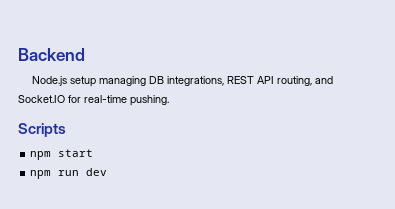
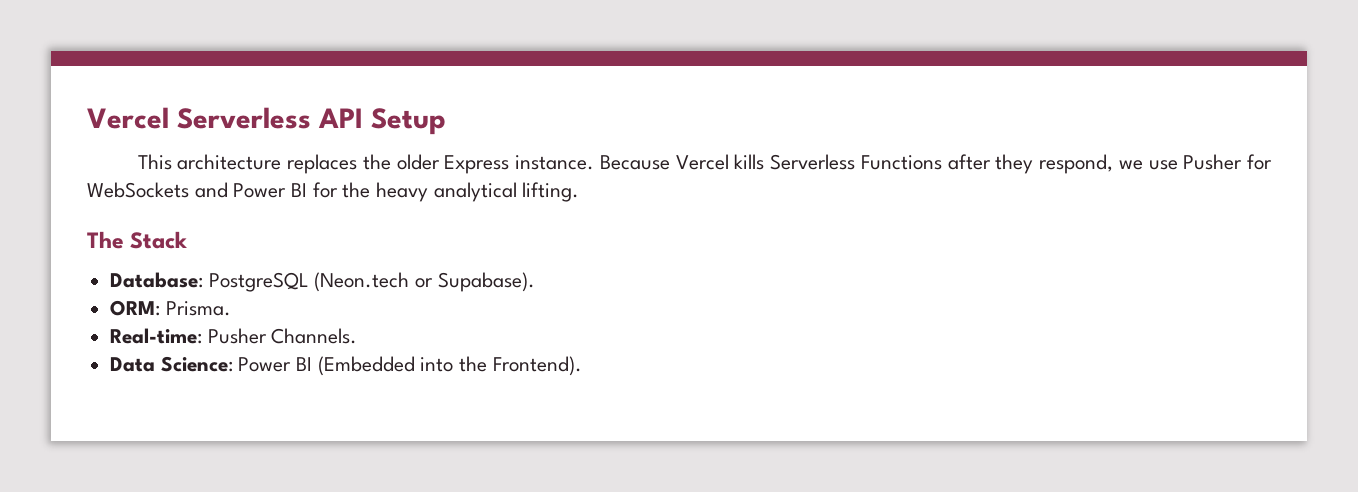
[18,48,85,61] [32,76,334,87] [18,95,169,106] [18,123,66,137] [30,149,94,160] [30,168,108,179] Backend // Node.js setup managing DB integrations, REST API routing, and Socket.IO for real-time pushing. // Scripts // npm start // npm run dev -> [87,107,446,135] [137,154,1272,174] [87,182,580,202] [87,231,188,249] [110,272,535,292] [110,300,231,316] [110,328,358,344] [110,356,582,376] Vercel Serverless API Setup // This architecture replaces the older Express instance. Because Vercel kills Serverless Functions after they respond, we use Pusher for WebSockets and Power BI for the heavy analytical lifting. // The Stack // Database: PostgreSQL (Neon.tech or Supabase). // ORM: Prisma. // Real-time: Pusher Channels. // Data Science: Power BI (Embedded into the Frontend).

